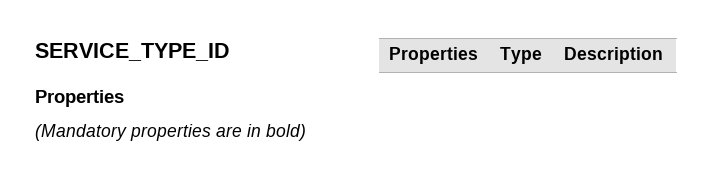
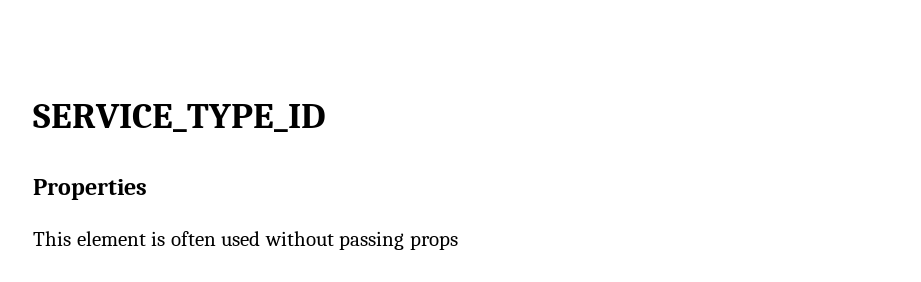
[35,124,306,141] [388,47,478,64] [499,47,542,64] [563,47,663,64] (Mandatory properties are in bold) // Properties | Type | Description -> [33,231,458,250] This element is often used without passing props

